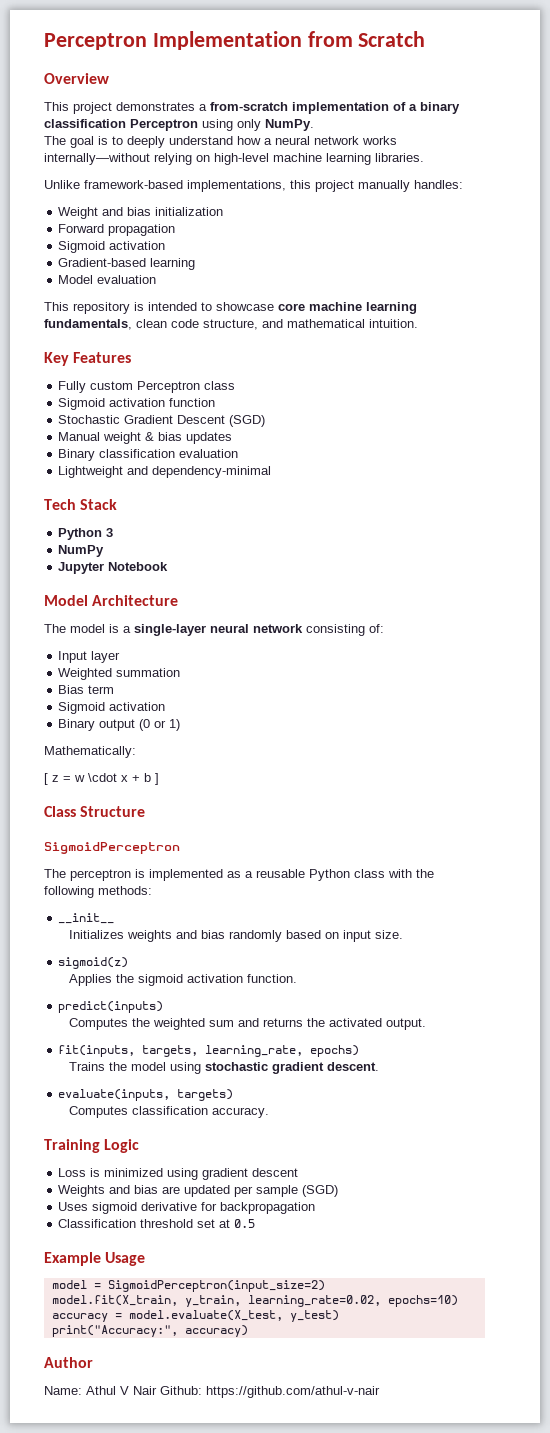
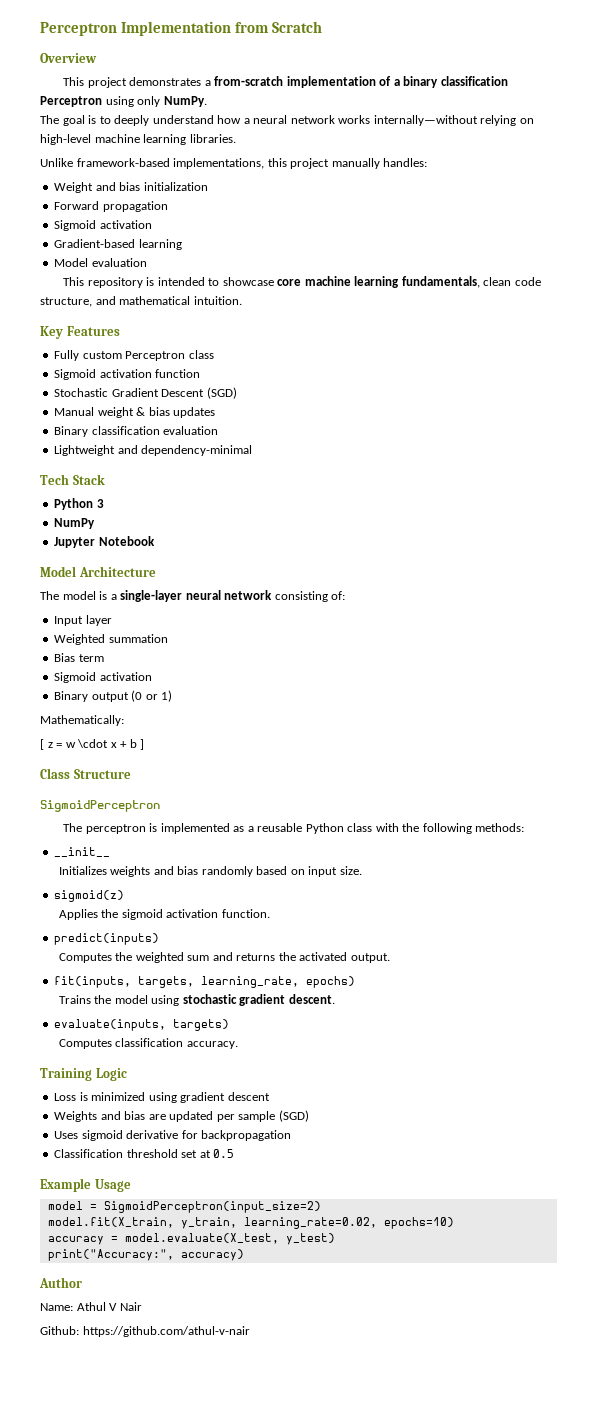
(157, 1390) none -> (142, 1306) //

